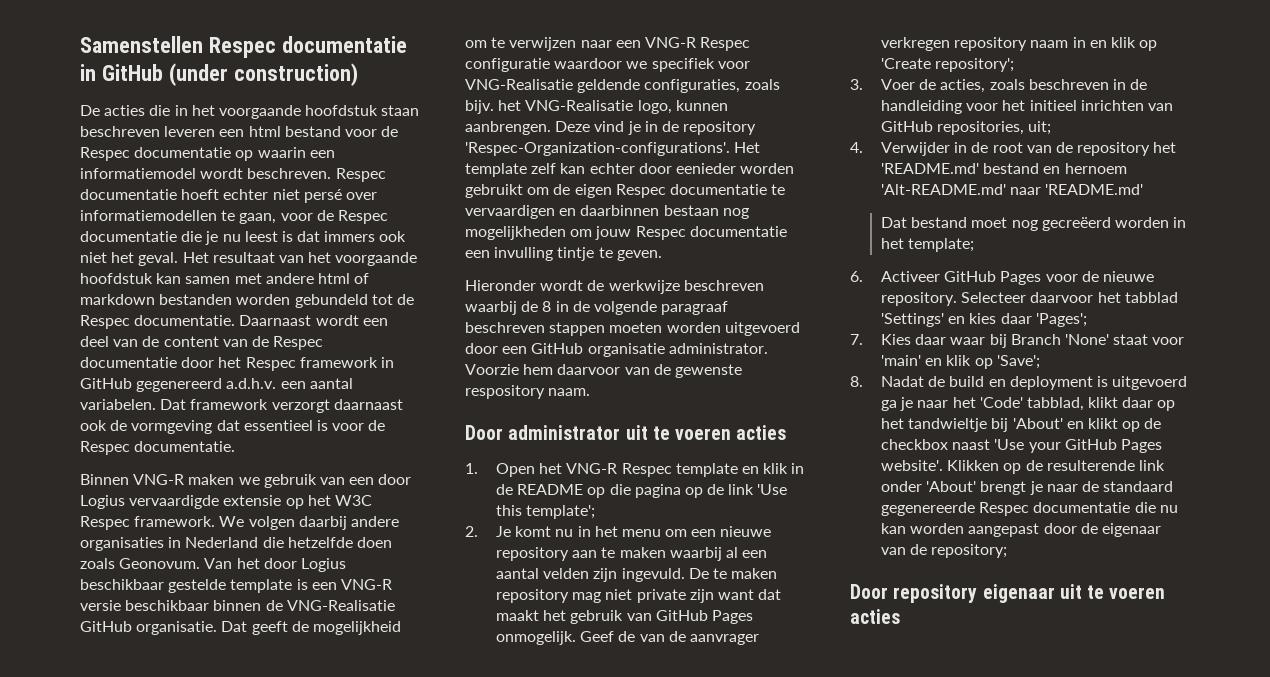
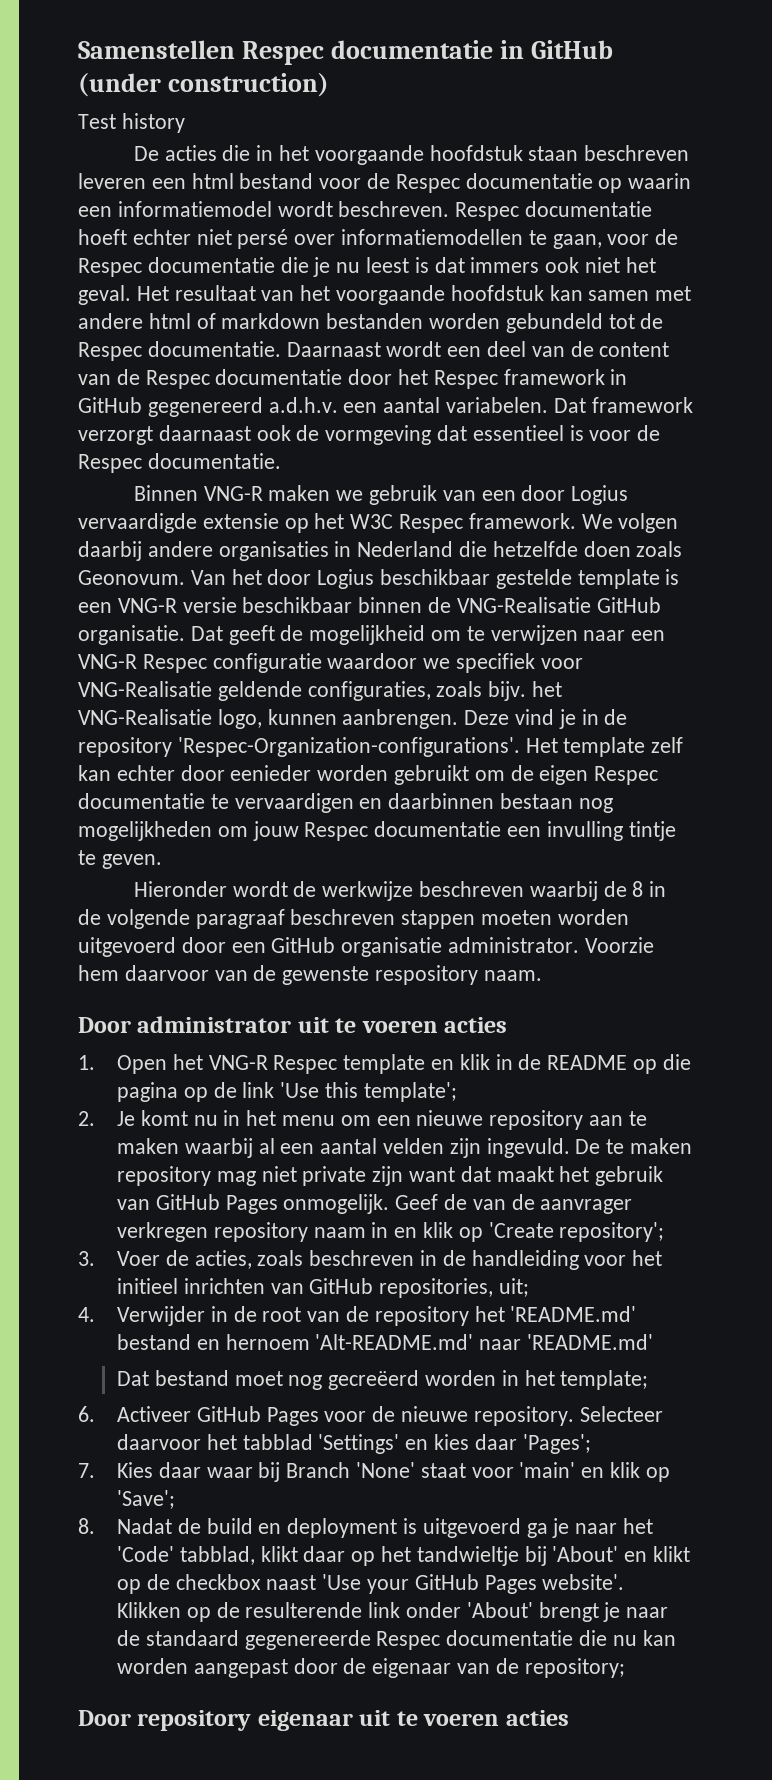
(358, 74) none -> [78,113,185,133] // Test history

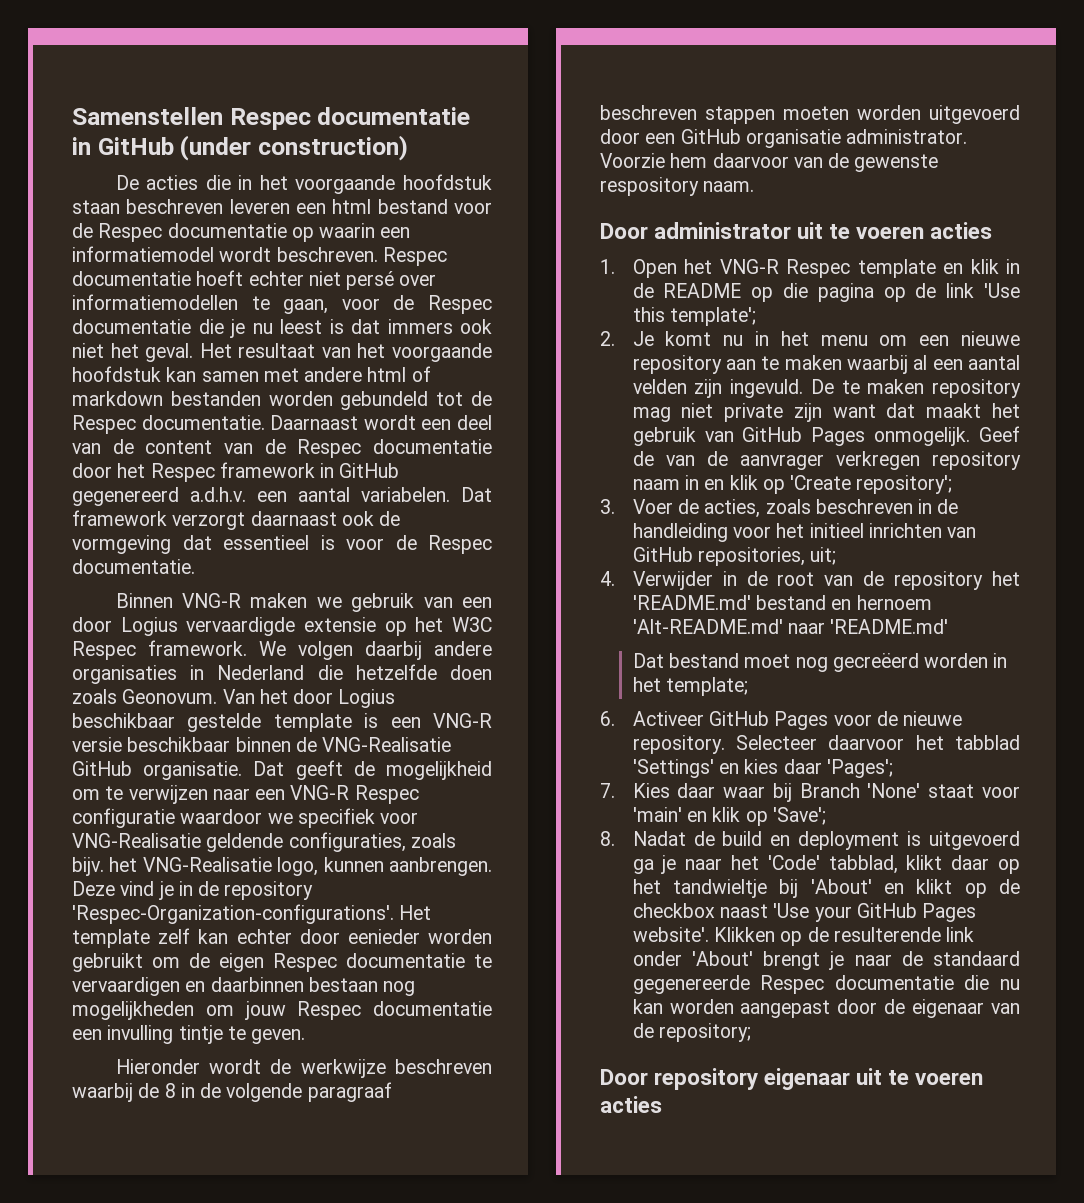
[78,113,185,133] // Test history -> (408, 148) none

